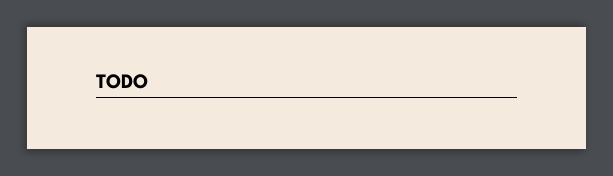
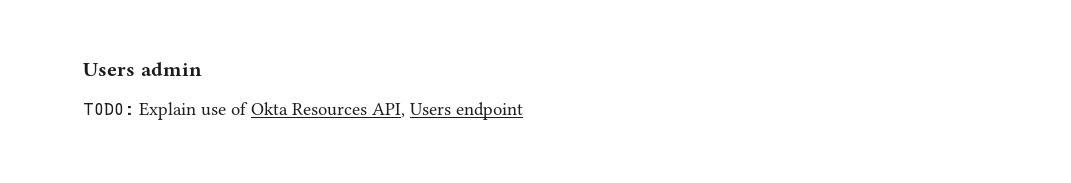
[96,74,148,89] TODO -> [83,62,202,76] [83,102,523,120] Users admin // TODO: Explain use of Okta Resources API, Users endpoint

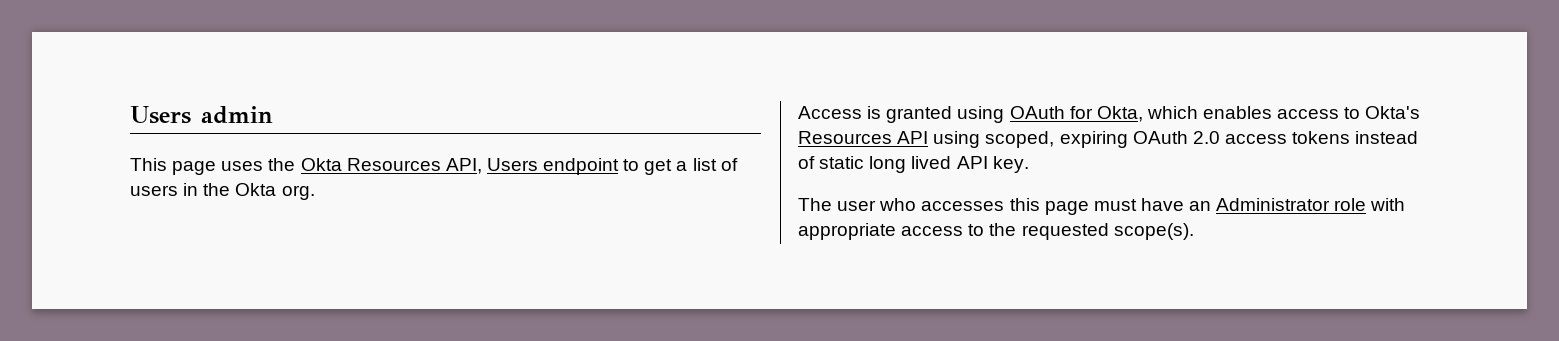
[83,102,248,120] TODO: Explain use of -> [130,158,296,175] This page uses the
(523, 111) none -> [623,158,738,175] [130,183,315,200] [798,106,1421,123] [798,131,1419,148] [798,156,1029,173] [798,198,1406,215] [798,223,1194,240] to get a list of users in the Okta org. // Access is granted using OAuth for Okta, which enables access to Okta's Resources API using scoped, expiring OAuth 2.0 access tokens instead of static long lived API key. // The user who accesses this page must have an Administrator role with appropriate access to the requested scope(s).

